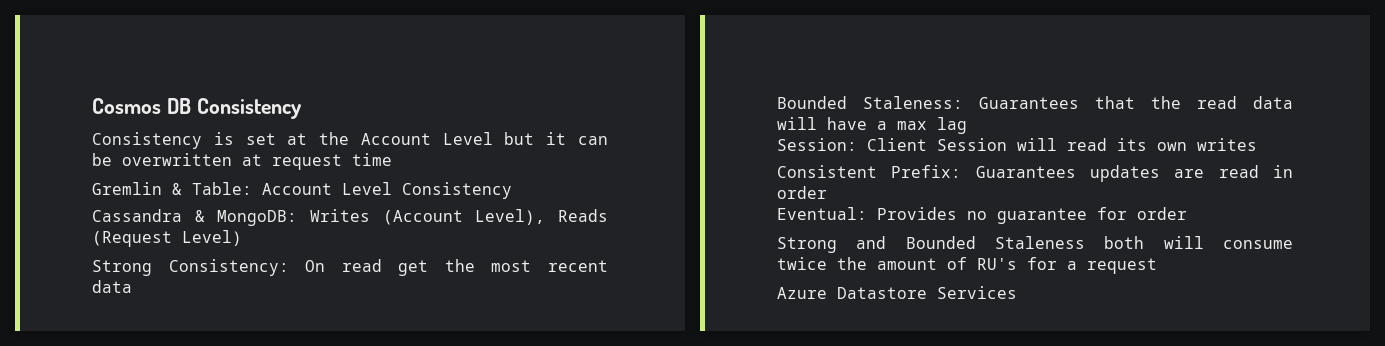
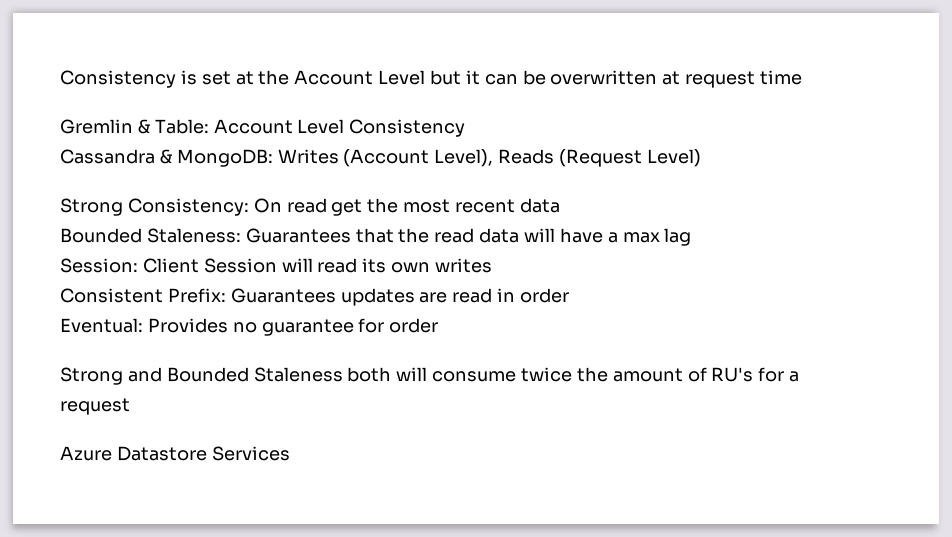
[92,98,302,119] Cosmos DB Consistency // -> (60, 79) none

